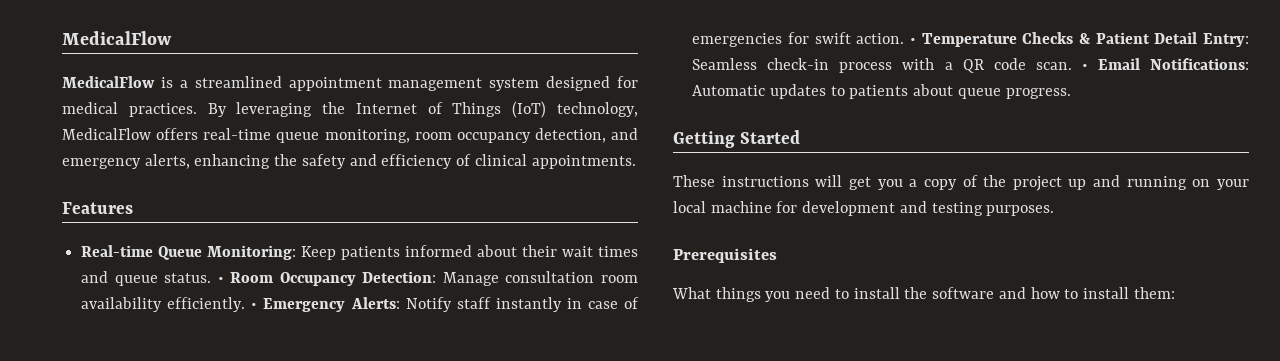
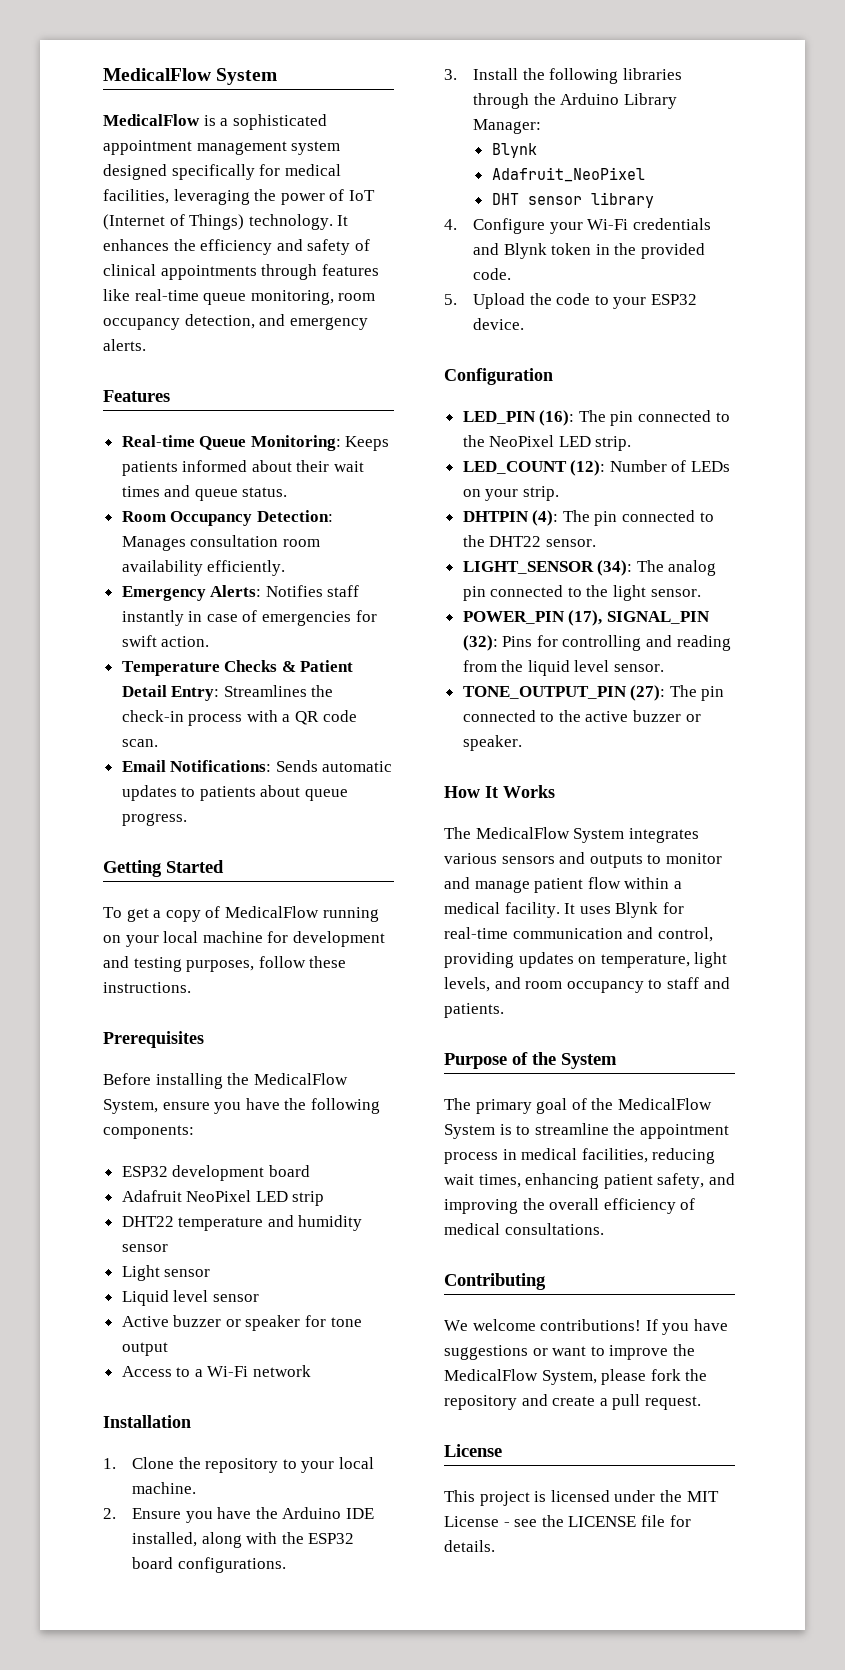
[62,31,172,45] MedicalFlow -> [103,68,278,85] MedicalFlow System
[194,76,282,88] streamlined -> [232,114,327,130] sophisticated
(611, 83) none -> [171,164,255,180] specifically
[128,101,638,118] [62,128,199,140] practices. By leveraging the Internet of Things (IoT) technology, MedicalFlow offers -> [103,189,375,205] [103,214,349,230] [103,239,370,255] [103,264,379,280] [103,289,130,301] facilities, leveraging the power of IoT (Internet of Things) technology. It enhances the efficiency and safety of clinical appointments through features like
[144,154,636,169] alerts, enhancing the safety and efficiency of clinical appointments. -> [103,339,146,351] alerts.
[301,246,337,260] Keep -> [345,436,390,451] Keeps
[217,277,224,283] • -> (288, 492) //
[442,272,499,286] Manage -> [121,536,186,551] Manages
[251,303,258,309] • -> (286, 568) //
[405,297,452,312] Notify -> [265,585,323,597] Notifies
[909,38,916,44] • -> (210, 641) //
[692,58,758,70] Seamless -> [223,685,334,697] Streamlines the
[1081,64,1088,70] • -> (158, 743) //
[692,85,766,96] Automatic -> [275,760,393,772] Sends automatic
[673,175,1121,191] These instructions will get you a copy of the project up and -> [103,906,319,922] To get a copy of MedicalFlow
[986,205,1055,216] [673,248,777,263] [672,287,1175,302] purposes. // Prerequisites // What things you need to install the software and how to install them: -> [186,956,347,972] [103,982,191,993] [103,1031,204,1048] [103,1073,348,1089] [103,1098,380,1114] [103,1125,194,1139] [121,1165,310,1181] [121,1190,325,1206] [121,1215,363,1231] [121,1244,168,1252] [121,1265,211,1281] [121,1290,259,1306] [121,1315,362,1331] [121,1342,168,1356] [121,1365,312,1377] [103,1415,191,1428] [103,1457,374,1473] [131,1482,196,1494] [103,1507,374,1523] [131,1532,355,1548] [131,1557,286,1573] [444,68,682,84] [472,93,677,109] [472,119,541,134] [491,143,537,158] [491,167,645,182] [491,192,654,208] [444,218,711,234] [472,243,705,259] [472,268,511,280] [444,293,697,309] [472,318,524,330] [444,368,553,385] [462,410,730,426] [462,435,632,451] [462,460,731,476] [462,486,559,501] [462,510,714,526] [462,535,596,547] [462,560,717,576] [462,585,701,601] [462,610,710,626] [462,635,731,651] [462,660,665,676] [462,685,725,701] [462,710,701,722] [462,735,522,751] [444,785,555,798] [444,827,699,843] [444,852,722,868] [444,877,682,893] [444,902,684,918] [444,927,713,942] [444,952,728,968] [444,977,730,993] [444,1003,504,1018] [444,1052,617,1069] [444,1098,712,1114] [444,1123,729,1139] [444,1148,716,1164] [444,1173,735,1189] [444,1198,696,1214] [444,1223,604,1235] [444,1273,546,1290] [444,1319,728,1335] [444,1344,695,1360] [444,1369,708,1385] [444,1394,701,1410] [444,1444,502,1457] [444,1490,719,1506] [444,1515,691,1527] [444,1540,495,1552] purposes, follow these instructions. // Prerequisites // Before installing the MedicalFlow System, ensure you have the following components: // ESP32 development board // Adafruit NeoPixel LED strip // DHT22 temperature and humidity sensor // Light sensor // Liquid level sensor // Active buzzer or speaker for tone output // Access to a Wi-Fi network // Installation // 1. Clone the repository to your local machine. // 2. Ensure you have the Arduino IDE installed, along with the ESP32 board configurations. // 3. Install the following libraries through the Arduino Library Manager: // Blynk // Adafruit_NeoPixel // DHT sensor library // 4. Configure your Wi-Fi credentials and Blynk token in the provided code. // 5. Upload the code to your ESP32 device. // Configuration // LED_PIN (16): The pin connected to the NeoPixel LED strip. // LED_COUNT (12): Number of LEDs on your strip. // DHTPIN (4): The pin connected to the DHT22 sensor. // LIGHT_SENSOR (34): The analog pin connected to the light sensor. // POWER_PIN (17), SIGNAL_PIN (32): Pins for controlling and reading from the liquid level sensor. // TONE_OUTPUT_PIN (27): The pin connected to the active buzzer or speaker. // How It Works // The MedicalFlow System integrates various sensors and outputs to monitor and manage patient flow within a medical facility. It uses Blynk for real-time communication and control, providing updates on temperature, light levels, and room occupancy to staff and patients. // Purpose of the System // The primary goal of the MedicalFlow System is to streamline the appointment process in medical facilities, reducing wait times, enhancing patient safety, and improving the overall efficiency of medical consultations. // Contributing // We welcome contributions! If you have suggestions or want to improve the MedicalFlow System, please fork the repository and create a pull request. // License // This project is licensed under the MIT License - see the LICENSE file for details.

